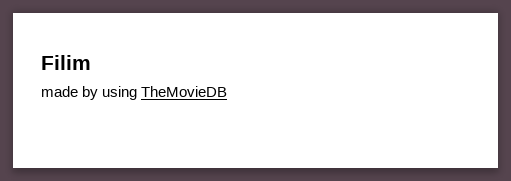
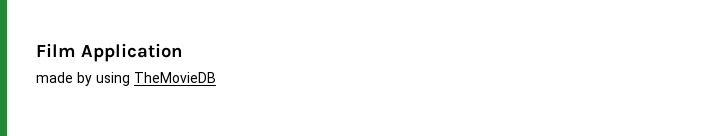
[41,55,91,70] Filim -> [36,43,183,62] Film Application

